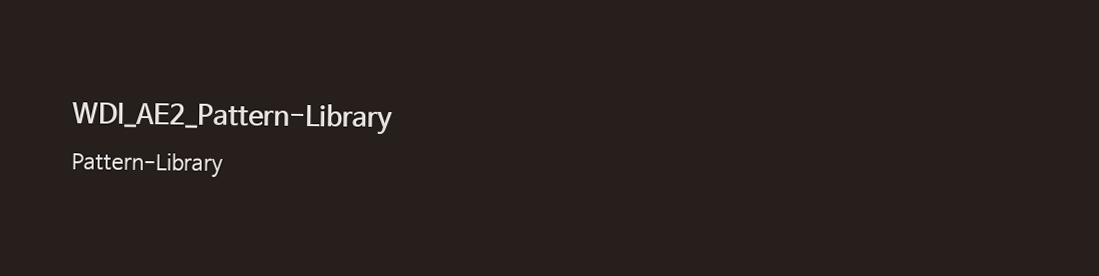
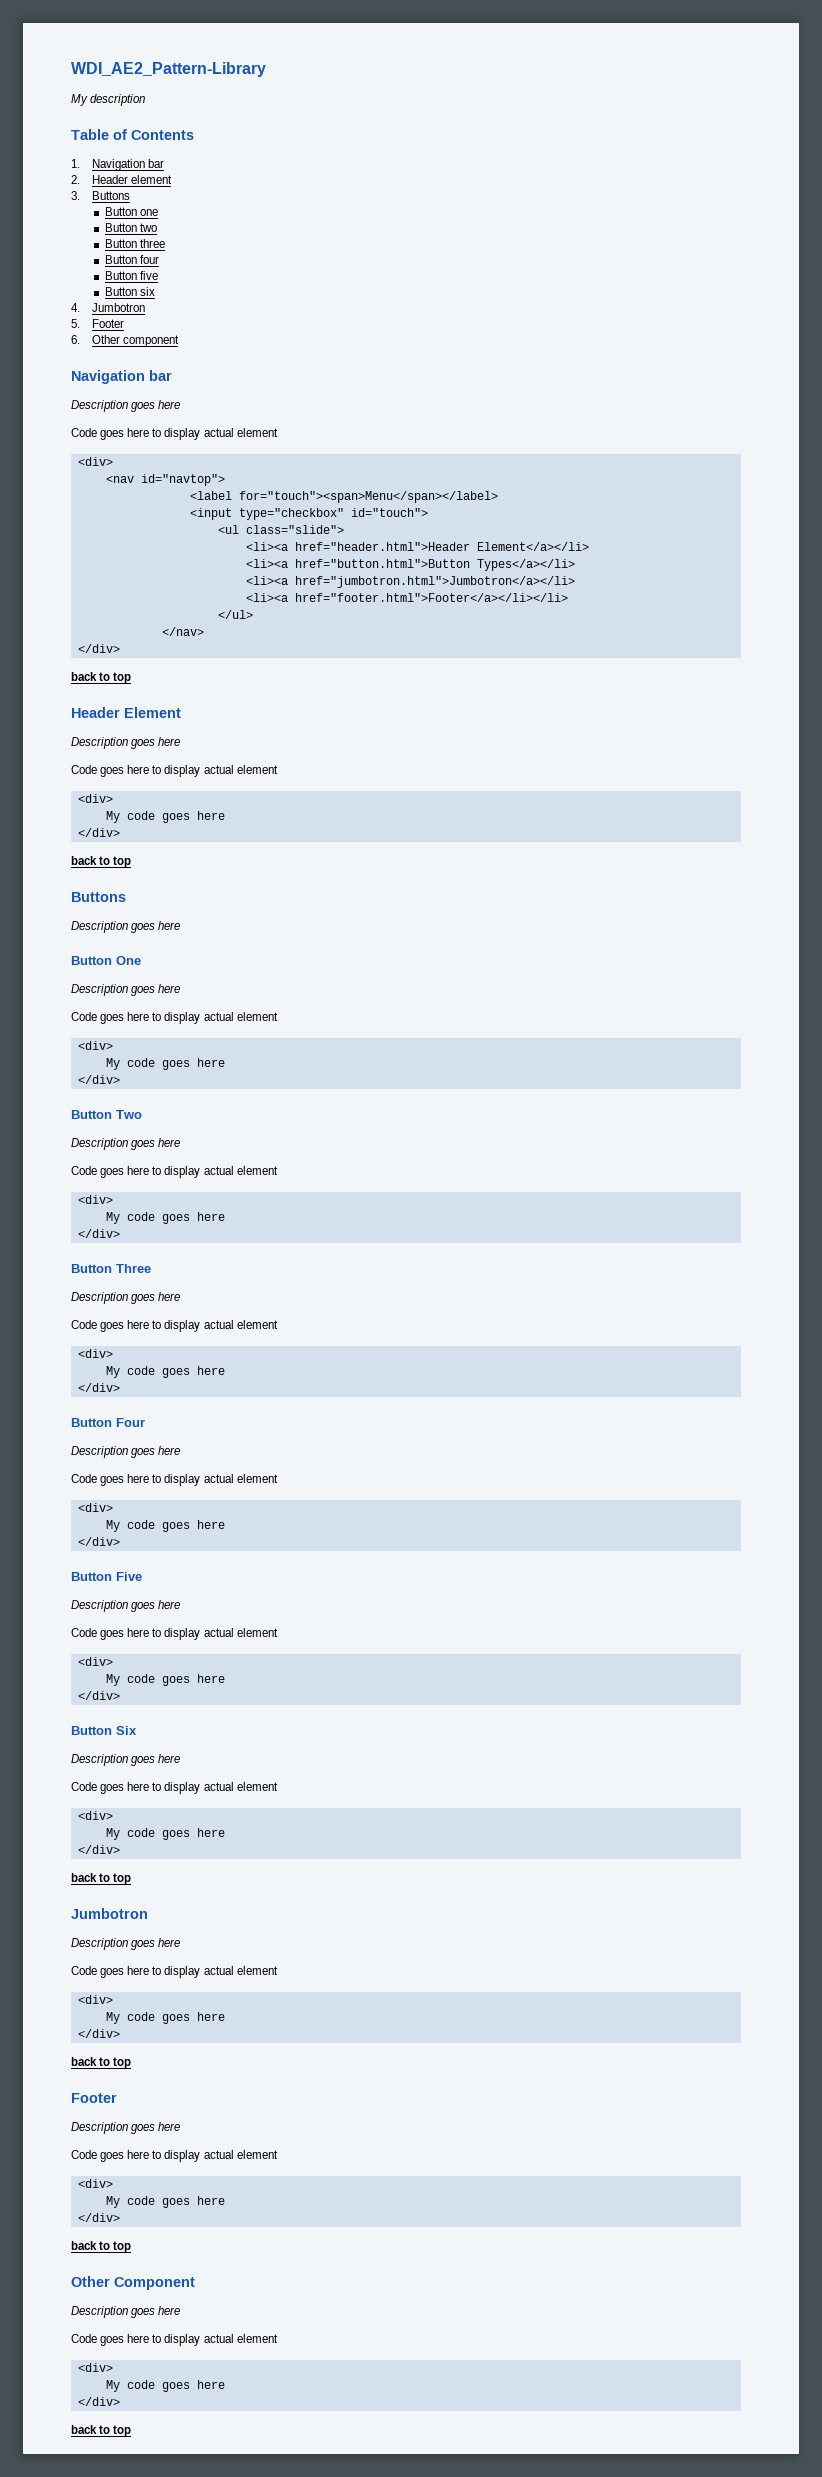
[71,152,223,179] Pattern-Library -> [71,94,146,106] [71,129,194,140] [71,159,165,171] [71,175,173,184] [71,191,131,200] [104,207,158,216] [104,223,157,232] [104,239,165,248] [104,255,159,264] [104,271,158,280] [104,287,155,296] [71,303,146,312] [71,319,125,328] [71,335,180,347] [71,370,172,384] [71,400,181,412] [71,428,278,440] [77,457,113,466] [105,474,225,486] [189,491,498,503] [189,508,428,520] [217,525,344,534] [245,542,589,551] [245,559,575,571] [245,576,575,588] [245,593,568,602] [217,610,253,619] [161,627,204,636] [77,644,120,653] [71,672,132,684] [71,707,181,718] [71,737,181,749] [71,765,278,777] [77,794,113,803] [105,811,225,823] [77,828,120,837] [71,856,132,868] [71,892,126,902] [71,921,181,933] [71,956,141,965] [71,984,181,996] [71,1012,278,1024] [77,1041,113,1050] [105,1058,225,1070] [77,1075,120,1084] [71,1110,142,1119] [71,1138,181,1150] [71,1166,278,1178] [77,1195,113,1204] [105,1212,225,1224] [77,1229,120,1238] [71,1264,151,1273] [71,1292,181,1304] [71,1320,278,1332] [77,1349,113,1358] [105,1366,225,1378] [77,1383,120,1392] [71,1418,145,1427] [71,1446,181,1458] [71,1474,278,1486] [77,1503,113,1512] [105,1520,225,1532] [77,1537,120,1546] [71,1572,142,1581] [71,1600,181,1612] [71,1628,278,1640] [77,1657,113,1666] [105,1674,225,1686] [77,1691,120,1700] [71,1726,137,1735] [71,1754,181,1766] [71,1782,278,1794] [77,1811,113,1820] [105,1828,225,1840] [77,1845,120,1854] [71,1873,132,1885] [71,1908,148,1919] [71,1938,181,1950] [71,1966,278,1978] [77,1995,113,2004] [105,2012,225,2024] [77,2029,120,2038] [71,2057,132,2069] [71,2093,117,2103] [71,2122,181,2134] [71,2150,278,2162] [77,2179,113,2188] [105,2196,225,2208] [77,2213,120,2222] [71,2241,132,2253] [71,2276,195,2290] [71,2306,181,2318] [71,2334,278,2346] [77,2363,113,2372] [105,2380,225,2392] [77,2397,120,2406] [71,2425,132,2437] My description // Table of Contents // 1. Navigation bar // 2. Header element // 3. Buttons // Button one // Button two // Button three // Button four // Button five // Button six // 4. Jumbotron // 5. Footer // 6. Other component // Navigation bar // Description goes here // Code goes here to display actual element // <div> // <nav id="navtop"> // <label for="touch"><span>Menu</span></label> // <input type="checkbox" id="touch"> // <ul class="slide"> // <li><a href="header.html">Header Element</a></li> // <li><a href="button.html">Button Types</a></li> // <li><a href="jumbotron.html">Jumbotron</a></li> // <li><a href="footer.html">Footer</a></li></li> // </ul> // </nav> // </div> // back to top // Header Element // Description goes here // Code goes here to display actual element // <div> // My code goes here // </div> // back to top // Buttons // Description goes here // Button One // Description goes here // Code goes here to display actual element // <div> // My code goes here // </div> // Button Two // Description goes here // Code goes here to display actual element // <div> // My code goes here // </div> // Button Three // Description goes here // Code goes here to display actual element // <div> // My code goes here // </div> // Button Four // Description goes here // Code goes here to display actual element // <div> // My code goes here // </div> // Button Five // Description goes here // Code goes here to display actual element // <div> // My code goes here // </div> // Button Six // Description goes here // Code goes here to display actual element // <div> // My code goes here // </div> // back to top // Jumbotron // Description goes here // Code goes here to display actual element // <div> // My code goes here // </div> // back to top // Footer // Description goes here // Code goes here to display actual element // <div> // My code goes here // </div> // back to top // Other Component // Description goes here // Code goes here to display actual element // <div> // My code goes here // </div> // back to top

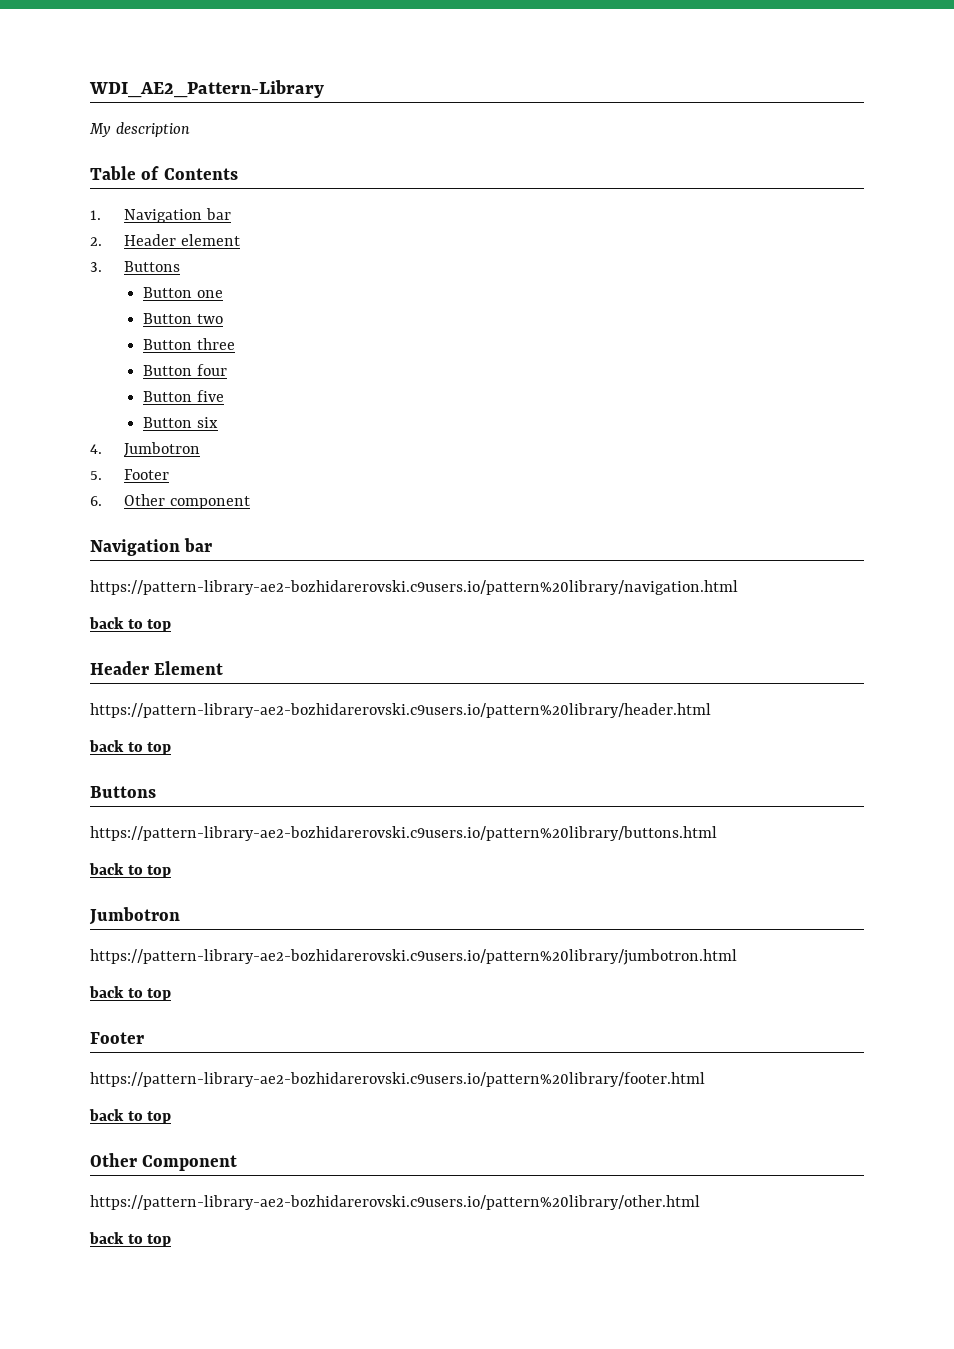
[71,400,181,412] [71,428,278,440] [77,457,113,466] [105,474,225,486] [189,491,498,503] [189,508,428,520] [217,525,344,534] [245,542,589,551] [245,559,575,571] [245,576,575,588] [245,593,568,602] [217,610,253,619] [161,627,204,636] [77,644,120,653] Description goes here // Code goes here to display actual element // <div> // <nav id="navtop"> // <label for="touch"><span>Menu</span></label> // <input type="checkbox" id="touch"> // <ul class="slide"> // <li><a href="header.html">Header Element</a></li> // <li><a href="button.html">Button Types</a></li> // <li><a href="jumbotron.html">Jumbotron</a></li> // <li><a href="footer.html">Footer</a></li></li> // </ul> // </nav> // </div> -> [90,580,738,595] https://pattern-library-ae2-bozhidarerovski.c9users.io/pattern%20library/navigation.html
[71,737,181,749] [71,765,278,777] [77,794,113,803] [105,811,225,823] [77,828,120,837] [71,856,132,868] [71,892,126,902] [71,921,181,933] [71,956,141,965] [71,984,181,996] [71,1012,278,1024] [77,1041,113,1050] [105,1058,225,1070] [77,1075,120,1084] [71,1110,142,1119] [71,1138,181,1150] [71,1166,278,1178] [77,1195,113,1204] [105,1212,225,1224] [77,1229,120,1238] [71,1264,151,1273] [71,1292,181,1304] [71,1320,278,1332] [77,1349,113,1358] [105,1366,225,1378] [77,1383,120,1392] [71,1418,145,1427] [71,1446,181,1458] [71,1474,278,1486] [77,1503,113,1512] [105,1520,225,1532] [77,1537,120,1546] [71,1572,142,1581] [71,1600,181,1612] [71,1628,278,1640] [77,1657,113,1666] [105,1674,225,1686] [77,1691,120,1700] [71,1726,137,1735] [71,1754,181,1766] [71,1782,278,1794] [77,1811,113,1820] [105,1828,225,1840] [77,1845,120,1854] [71,1873,132,1885] [71,1908,148,1919] [71,1938,181,1950] [71,1966,278,1978] [77,1995,113,2004] [105,2012,225,2024] [77,2029,120,2038] [71,2057,132,2069] [71,2093,117,2103] [71,2122,181,2134] [71,2150,278,2162] [77,2179,113,2188] [105,2196,225,2208] [77,2213,120,2222] Description goes here // Code goes here to display actual element // <div> // My code goes here // </div> // back to top // Buttons // Description goes here // Button One // Description goes here // Code goes here to display actual element // <div> // My code goes here // </div> // Button Two // Description goes here // Code goes here to display actual element // <div> // My code goes here // </div> // Button Three // Description goes here // Code goes here to display actual element // <div> // My code goes here // </div> // Button Four // Description goes here // Code goes here to display actual element // <div> // My code goes here // </div> // Button Five // Description goes here // Code goes here to display actual element // <div> // My code goes here // </div> // Button Six // Description goes here // Code goes here to display actual element // <div> // My code goes here // </div> // back to top // Jumbotron // Description goes here // Code goes here to display actual element // <div> // My code goes here // </div> // back to top // Footer // Description goes here // Code goes here to display actual element // <div> // My code goes here // </div> -> [90,703,711,718] [89,740,172,755] [90,786,156,798] [90,826,717,841] [89,863,172,878] [89,907,180,925] [90,949,737,965] [89,986,172,1001] [90,1032,144,1044] [90,1072,705,1087] https://pattern-library-ae2-bozhidarerovski.c9users.io/pattern%20library/header.html // back to top // Buttons // https://pattern-library-ae2-bozhidarerovski.c9users.io/pattern%20library/buttons.html // back to top // Jumbotron // https://pattern-library-ae2-bozhidarerovski.c9users.io/pattern%20library/jumbotron.html // back to top // Footer // https://pattern-library-ae2-bozhidarerovski.c9users.io/pattern%20library/footer.html
[71,2306,181,2318] [71,2334,278,2346] [77,2363,113,2372] [105,2380,225,2392] [77,2397,120,2406] Description goes here // Code goes here to display actual element // <div> // My code goes here // </div> -> [90,1195,700,1210] https://pattern-library-ae2-bozhidarerovski.c9users.io/pattern%20library/other.html

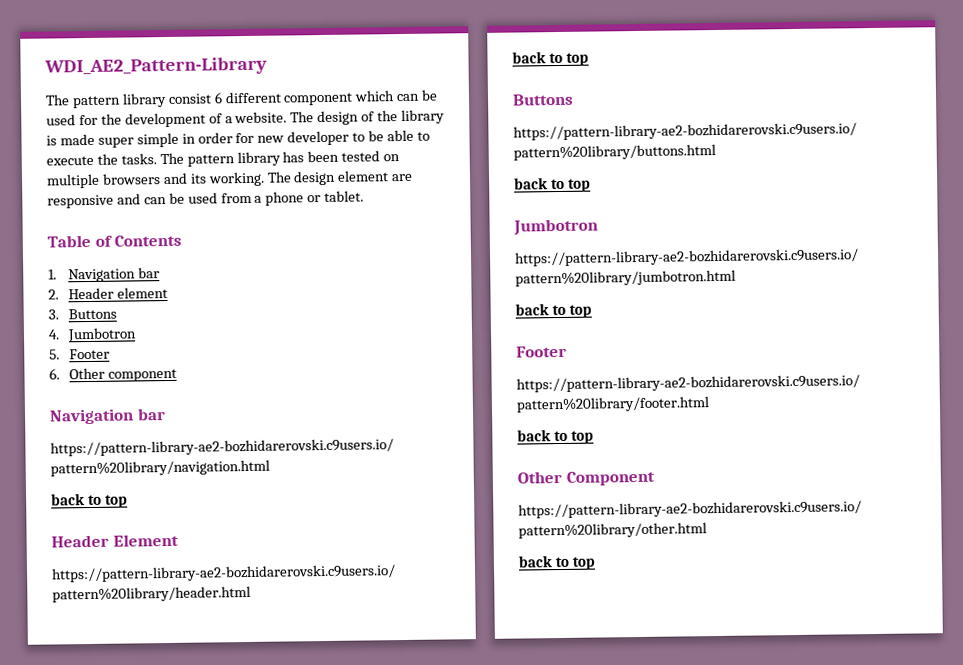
[89,122,190,137] My description -> [45,89,439,109] [46,109,446,128] [46,129,430,148] [46,150,401,167] [46,170,414,189] [47,190,365,209] The pattern library consist 6 different component which can be used for the development of a website. The design of the library is made super simple in order for new developer to be able to execute the tasks. The pattern library has been tested on multiple browsers and its working. The design element are responsive and can be used from a phone or tablet.
[143,287,224,298] [143,313,224,324] [143,338,236,350] [143,364,228,376] [143,390,225,402] [143,417,219,428] // Button one // Button two // Button three // Button four // Button five // Button six -> (117, 314) none

